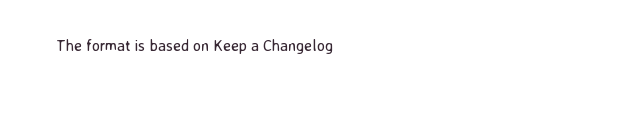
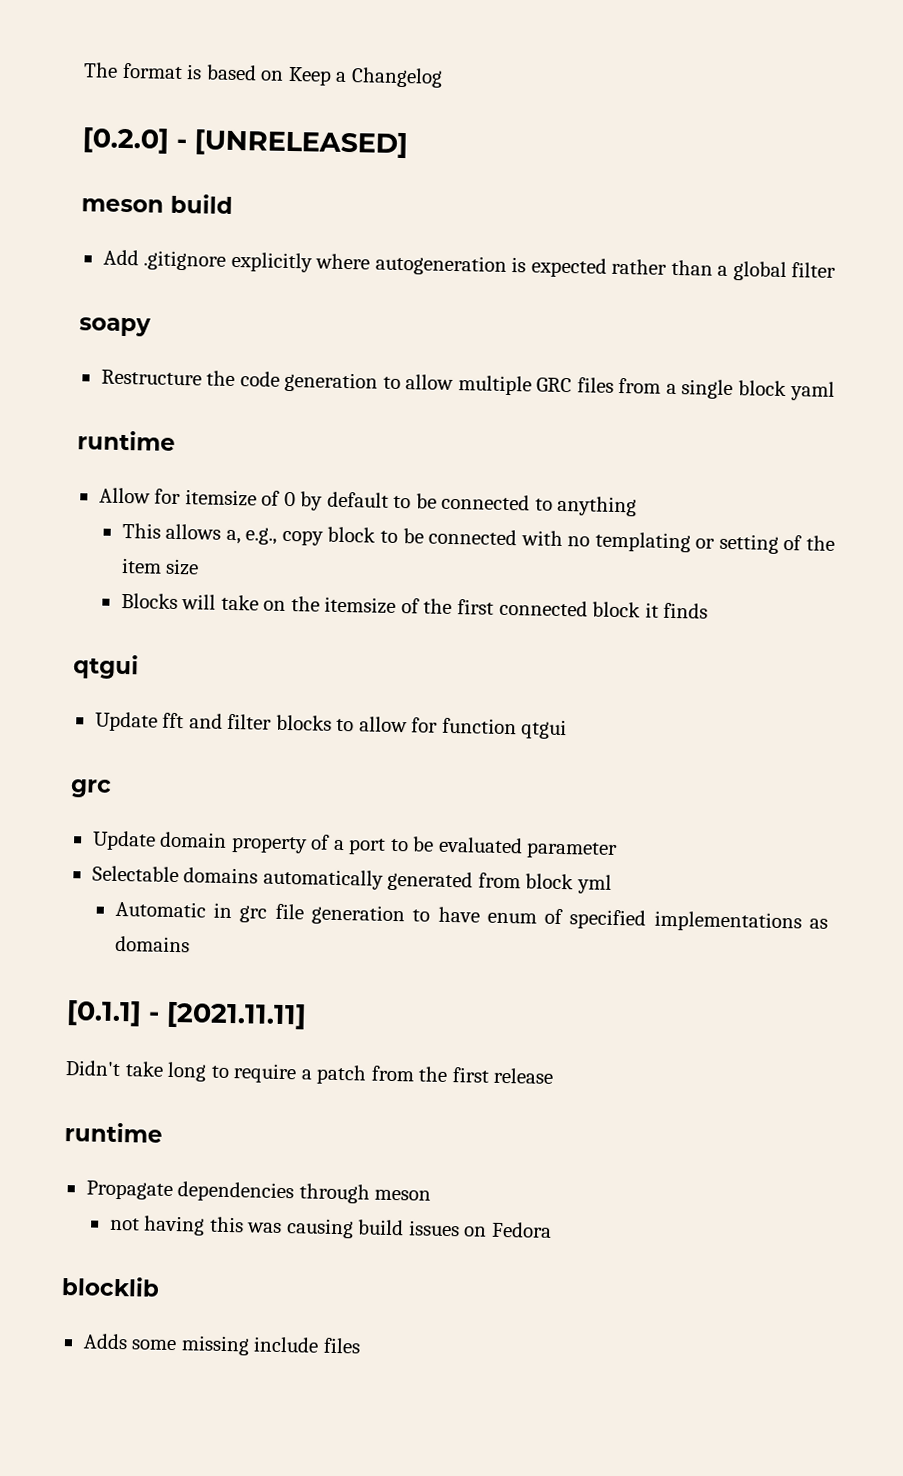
(334, 46) none -> [82,127,408,159] [81,193,233,214] [102,249,837,282] [79,317,151,337] [100,369,835,401] [77,430,176,451] [98,487,638,517] [121,522,835,554] [120,557,200,576] [120,592,709,619] [73,654,139,680] [94,711,568,740] [70,779,112,798] [91,830,619,860] [91,865,612,894] [114,900,828,933] [114,935,190,953] [66,1000,307,1030] [65,1060,555,1085] [64,1122,163,1143] [85,1180,432,1204] [109,1215,552,1239] [61,1276,160,1297] [82,1333,361,1356] // [0.2.0] - [UNRELEASED] // meson build // Add .gitignore explicitly where autogeneration is expected rather than a global filter // soapy // Restructure the code generation to allow multiple GRC files from a single block yaml // runtime // Allow for itemsize of 0 by default to be connected to anything // This allows a, e.g., copy block to be connected with no templating or setting of the item size // Blocks will take on the itemsize of the first connected block it finds // qtgui // Update fft and filter blocks to allow for function qtgui // grc // Update domain property of a port to be evaluated parameter // Selectable domains automatically generated from block yml // Automatic in grc file generation to have enum of specified implementations as domains // [0.1.1] - [2021.11.11] // Didn't take long to require a patch from the first release // runtime // Propagate dependencies through meson // not having this was causing build issues on Fedora // blocklib // Adds some missing include files

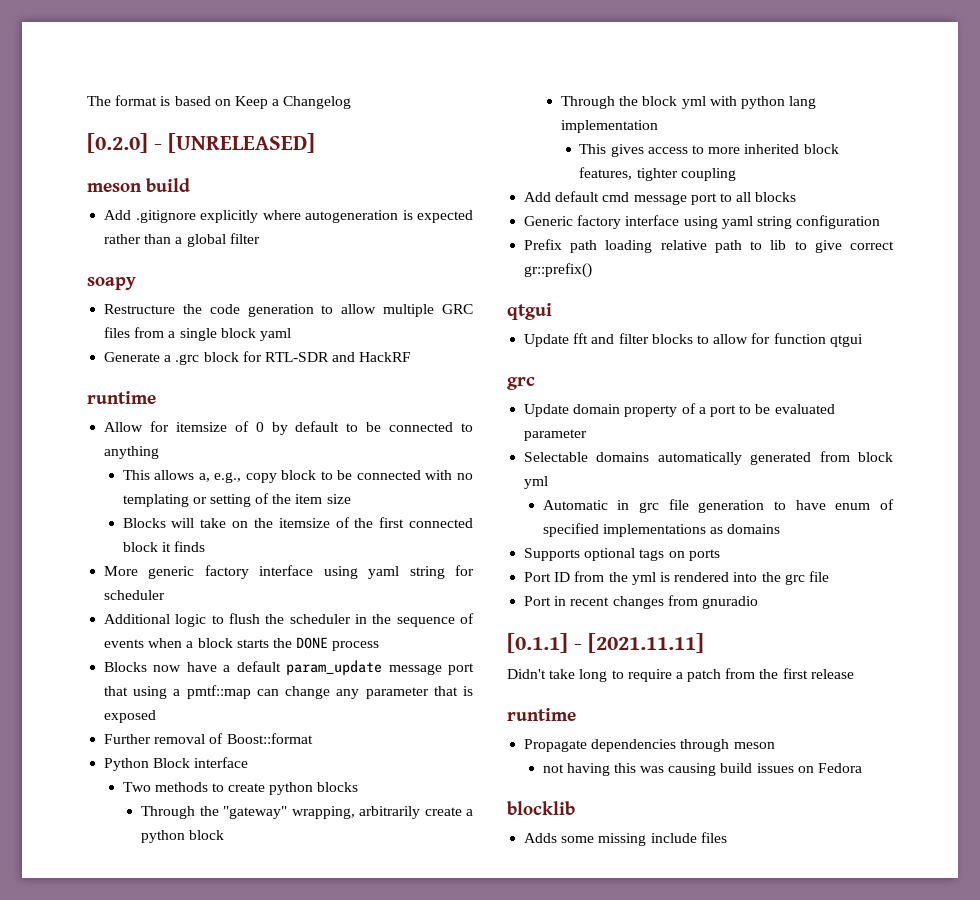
(835, 391) none -> [104,351,412,365] // Generate a .grc block for RTL-SDR and HackRF
(709, 610) none -> [104,565,474,579] [104,590,166,600] [104,613,474,627] [104,637,380,651] [104,660,474,675] [104,685,473,699] [104,710,157,723] [104,733,313,744] [104,757,249,771] [122,782,359,795] [141,806,473,819] [141,830,225,843] [561,96,817,109] [561,120,659,133] [579,144,839,157] [579,167,736,181] [524,191,797,205] [524,215,881,229] [524,239,894,253] [524,263,593,278] // More generic factory interface using yaml string for scheduler // Additional logic to flush the scheduler in the sequence of events when a block starts the DONE process // Blocks now have a default param_update message port that using a pmtf::map can change any parameter that is exposed // Further removal of Boost::format // Python Block interface // Two methods to create python blocks // Through the "gateway" wrapping, arbitrarily create a python block // Through the block yml with python lang implementation // This gives access to more inherited block features, tighter coupling // Add default cmd message port to all blocks // Generic factory interface using yaml string configuration // Prefix path loading relative path to lib to give correct gr::prefix()
(190, 944) none -> [524,548,720,561] [524,571,829,585] [524,595,758,609] // Supports optional tags on ports // Port ID from the yml is rendered into the grc file // Port in recent changes from gnuradio

